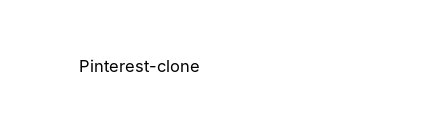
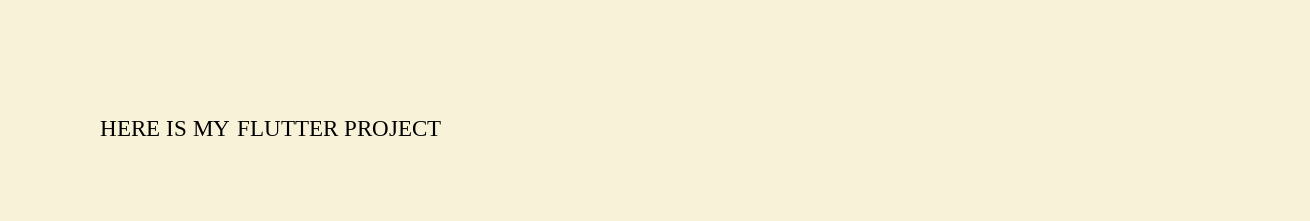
[79,59,200,72] Pinterest-clone -> [100,121,441,136] HERE IS MY FLUTTER PROJECT

